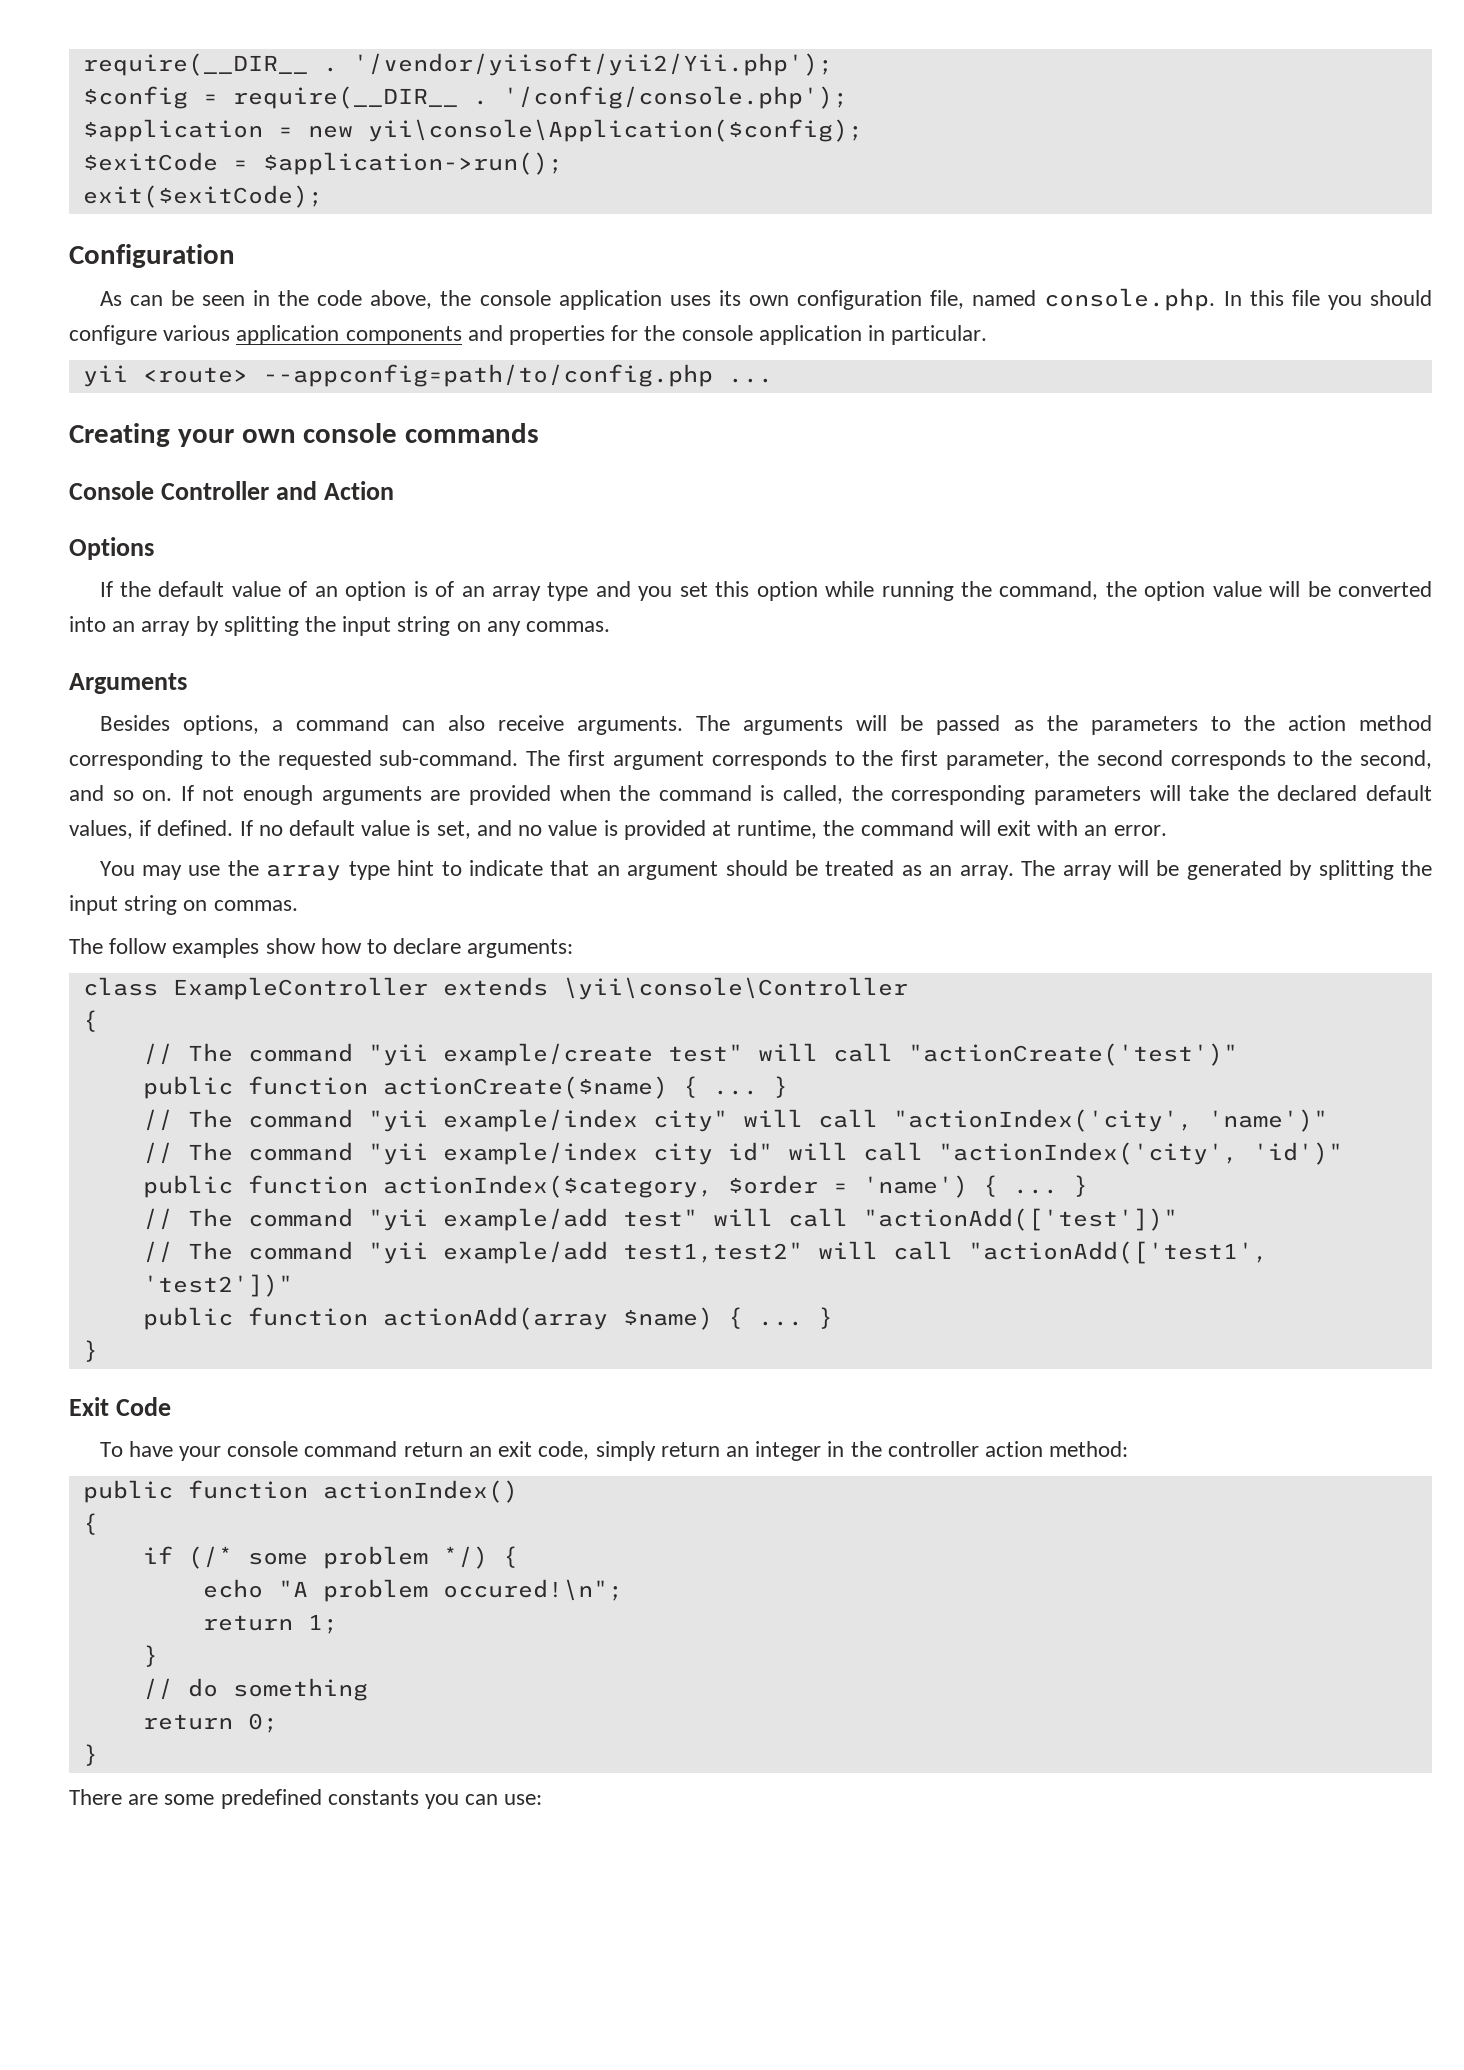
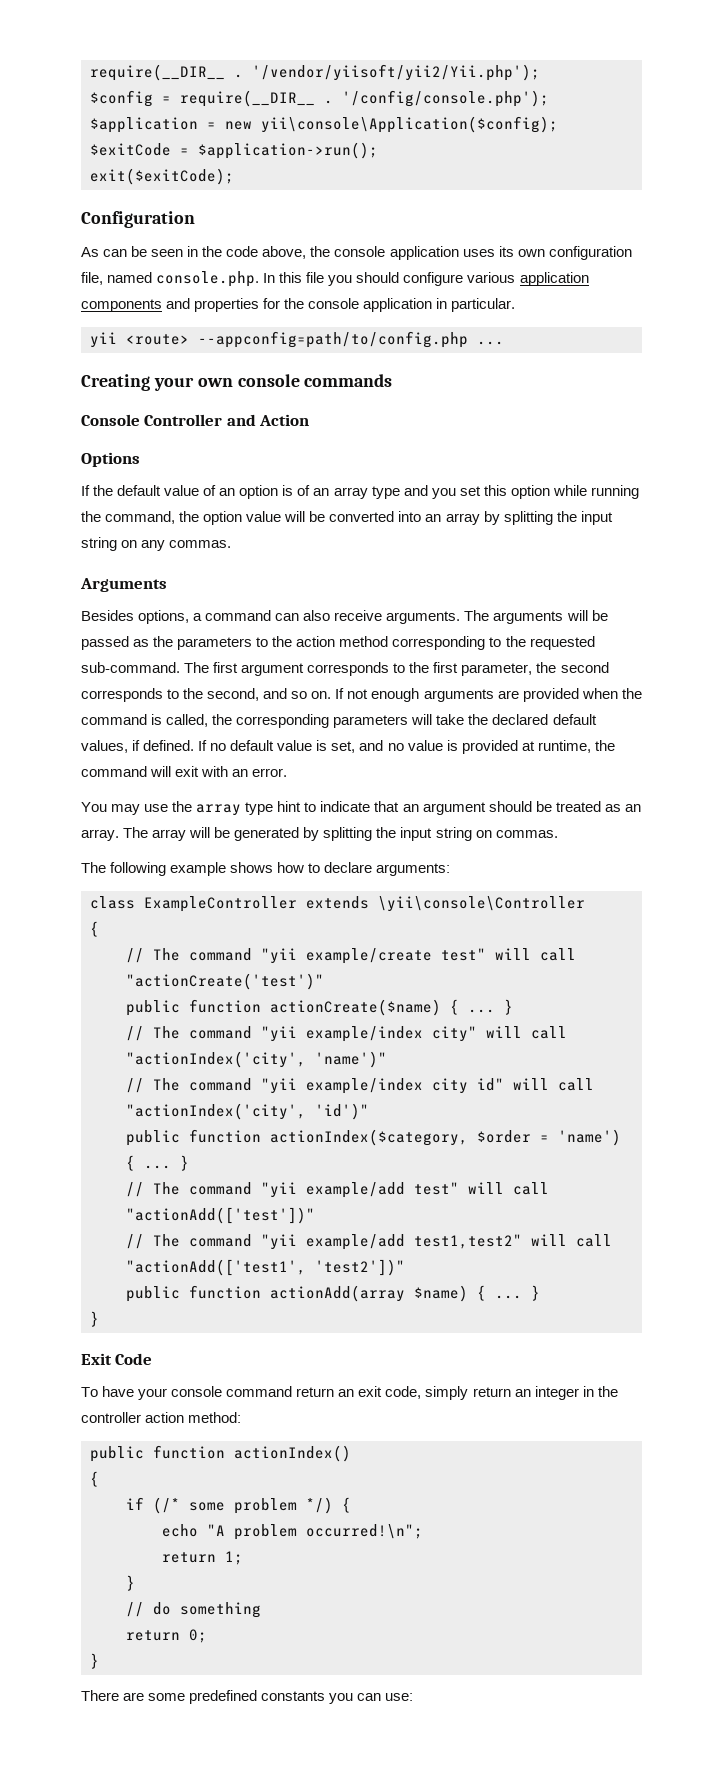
[109,938,316,958] follow examples show -> [110,862,274,876] following example shows
[442,1579,623,1601] occured!\n"; -> [306,1524,423,1539] occurred!\n";

